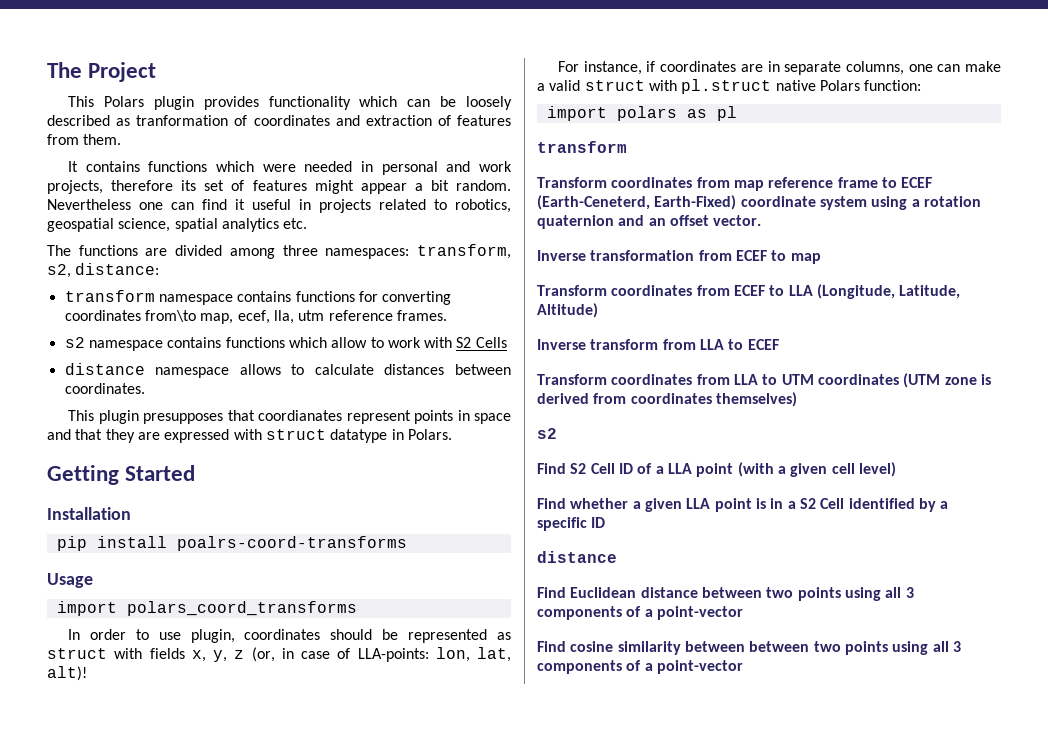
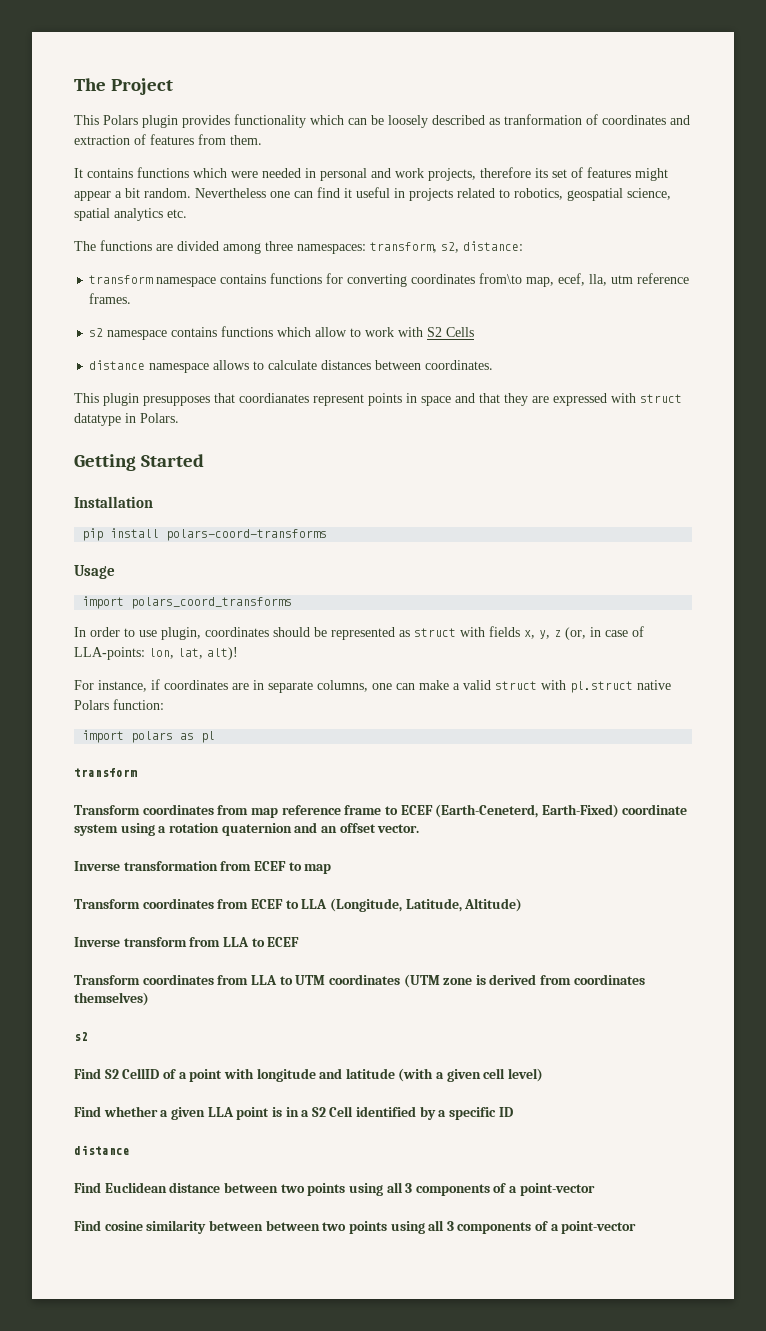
[176,536,407,551] poalrs-coord-transforms -> [166,529,328,541] polars-coord-transforms
[590,463,734,477] Cell ID of a LLA point -> [122,1068,395,1082] CellID of a point with longitude and latitude

